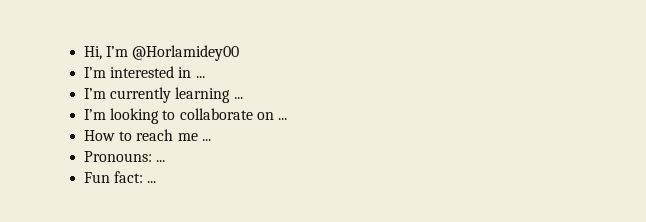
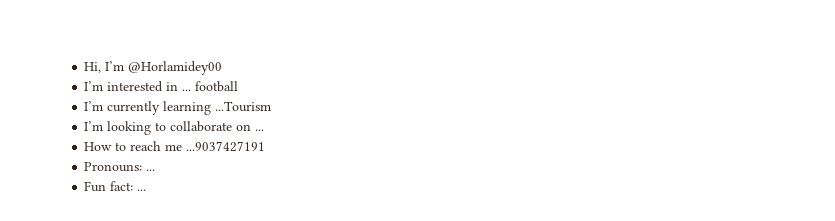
(205, 77) none -> [195,81,239,92] football
[233,97,243,99] ... -> [215,101,272,112] ...Tourism
[201,139,211,141] ... -> [186,141,266,152] ...9037427191

